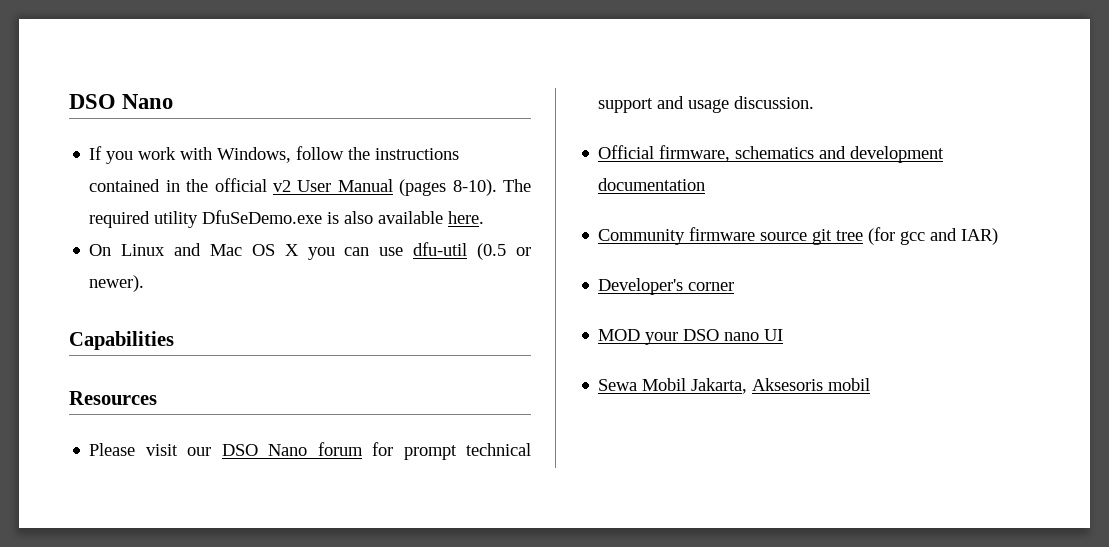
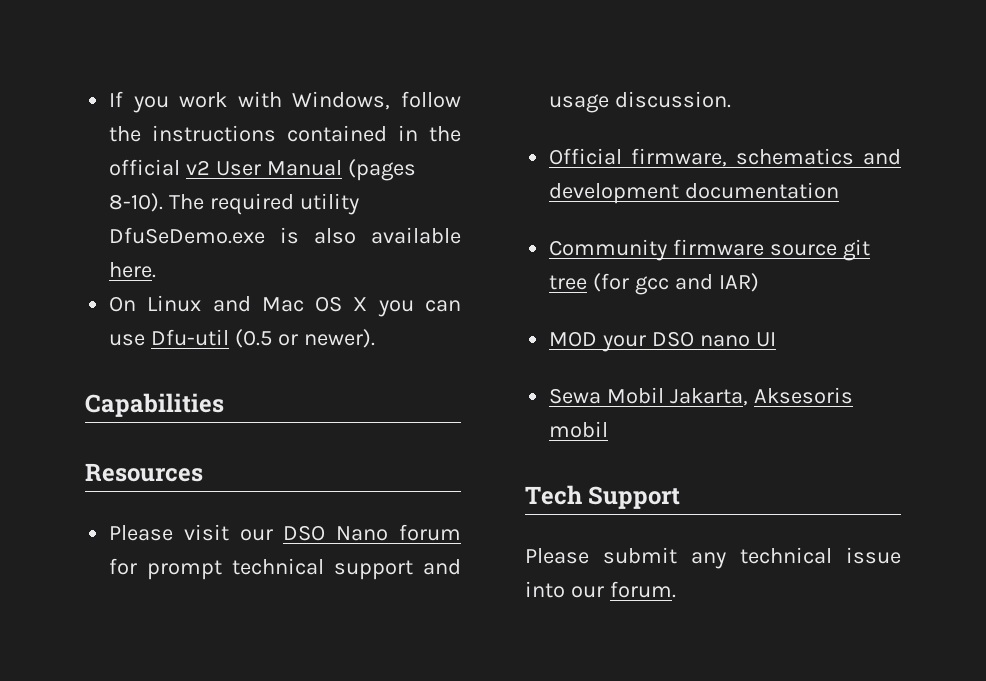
[69,94,174,109] DSO Nano // -> (109, 99) none
[413,242,468,256] dfu-util -> [151,329,230,346] Dfu-util
[598,278,735,295] // Developer's corner -> (759, 282) none
(871, 384) none -> [525,485,681,509] [525,547,901,569] [525,581,676,598] // Tech Support // Please submit any technical issue into our forum.

